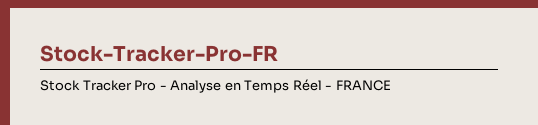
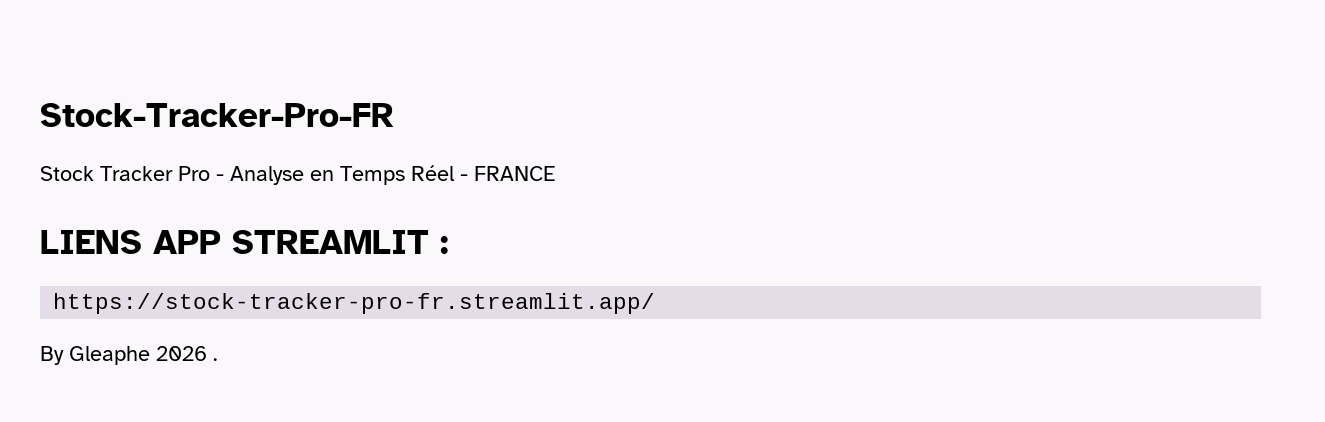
(391, 85) none -> [40,230,449,254] [53,293,656,314] [40,346,218,365] // LIENS APP STREAMLIT : // https://stock-tracker-pro-fr.streamlit.app/ // By Gleaphe 2026 .

